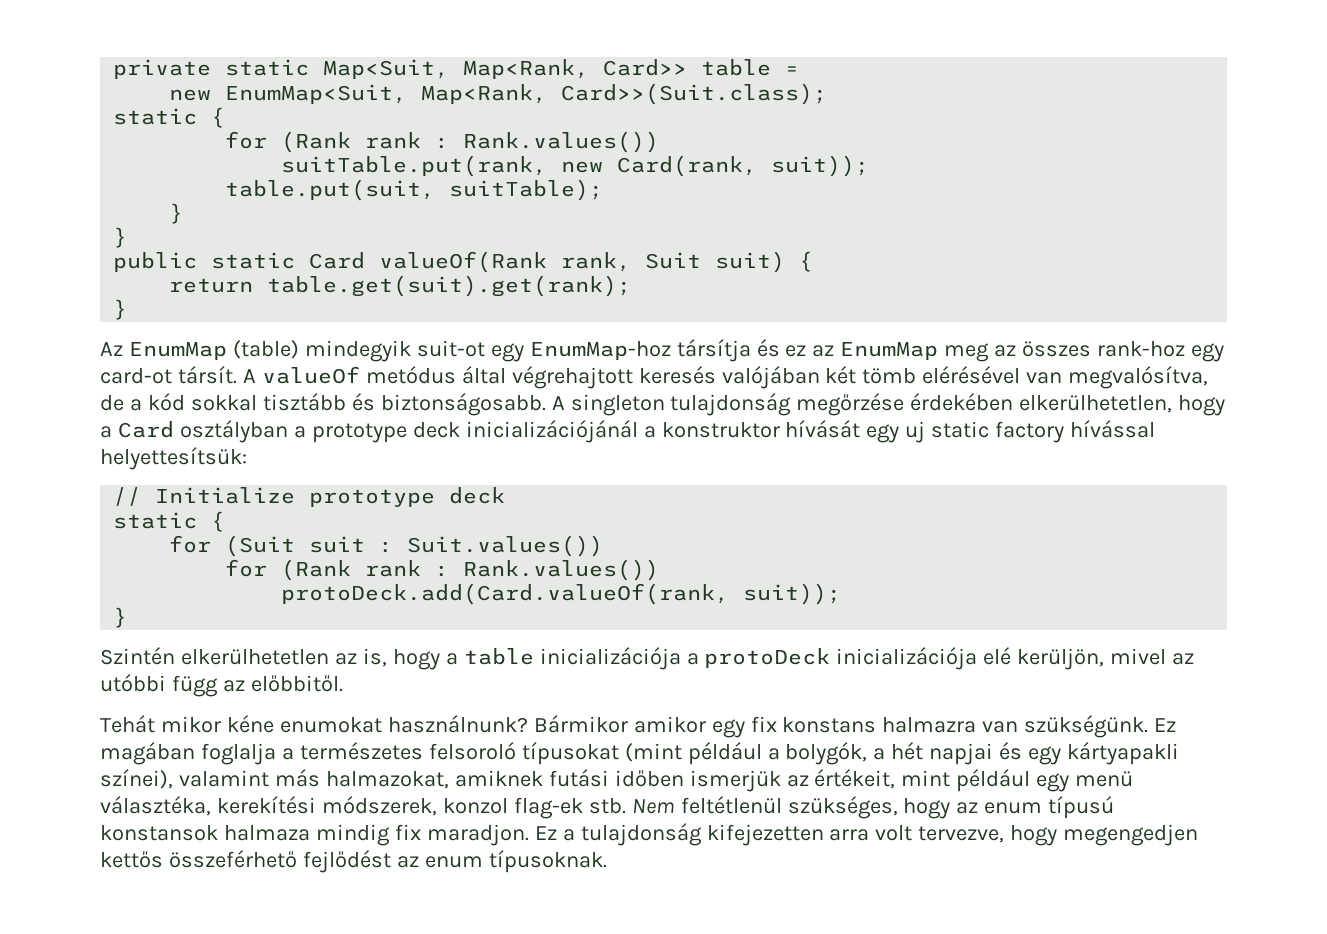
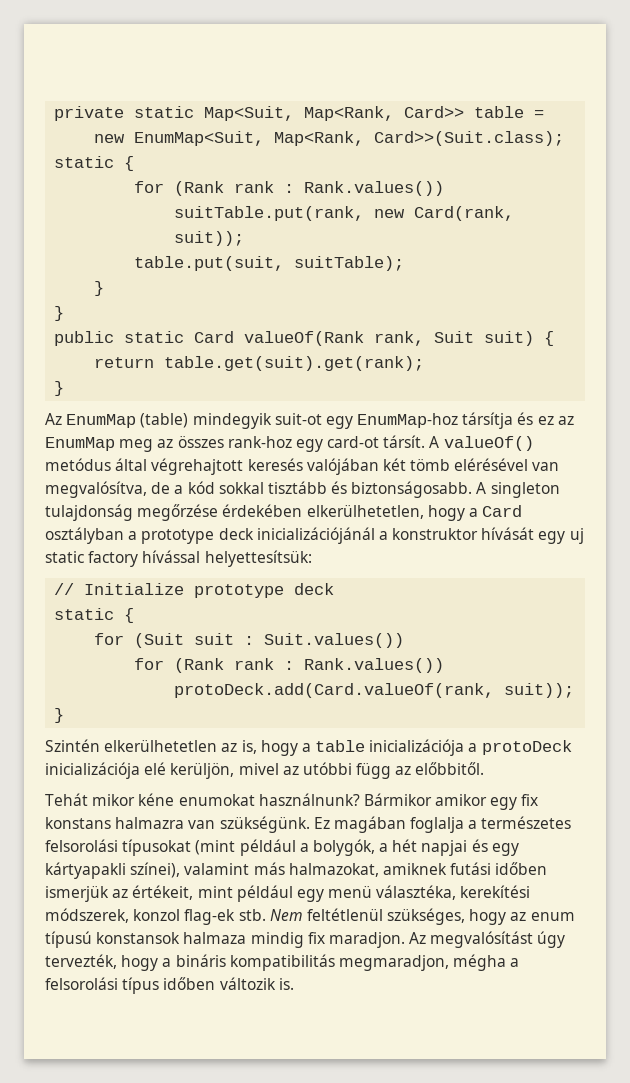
[261,366,360,384] valueOf -> [443,436,534,451] valueOf()
[428,742,516,760] felsoroló -> [45,839,118,852] felsorolási
[534,823,1199,846] [100,850,607,873] Ez a tulajdonság kifejezetten arra volt tervezve, hogy megengedjen kettős összeférhető fejlődést az enum típusoknak. -> [409,931,566,948] [45,954,520,971] [45,977,294,994] Az megvalósítást úgy tervezték, hogy a bináris kompatibilitás megmaradjon, mégha a felsorolási típus időben változik is.

